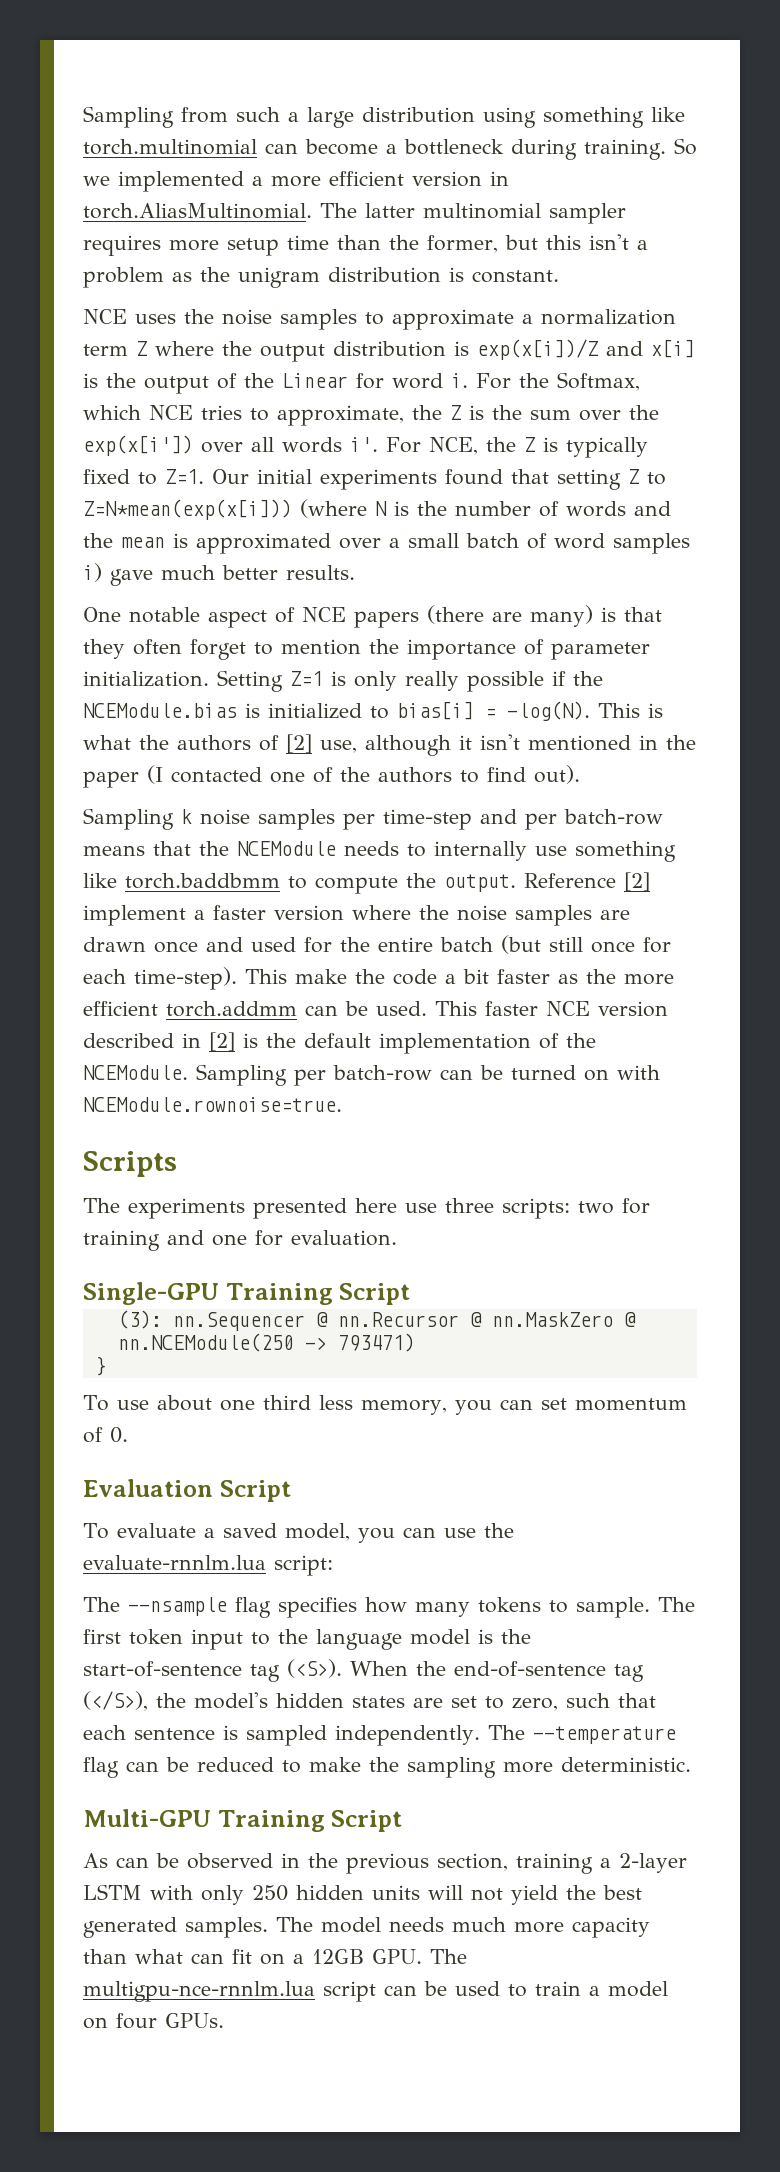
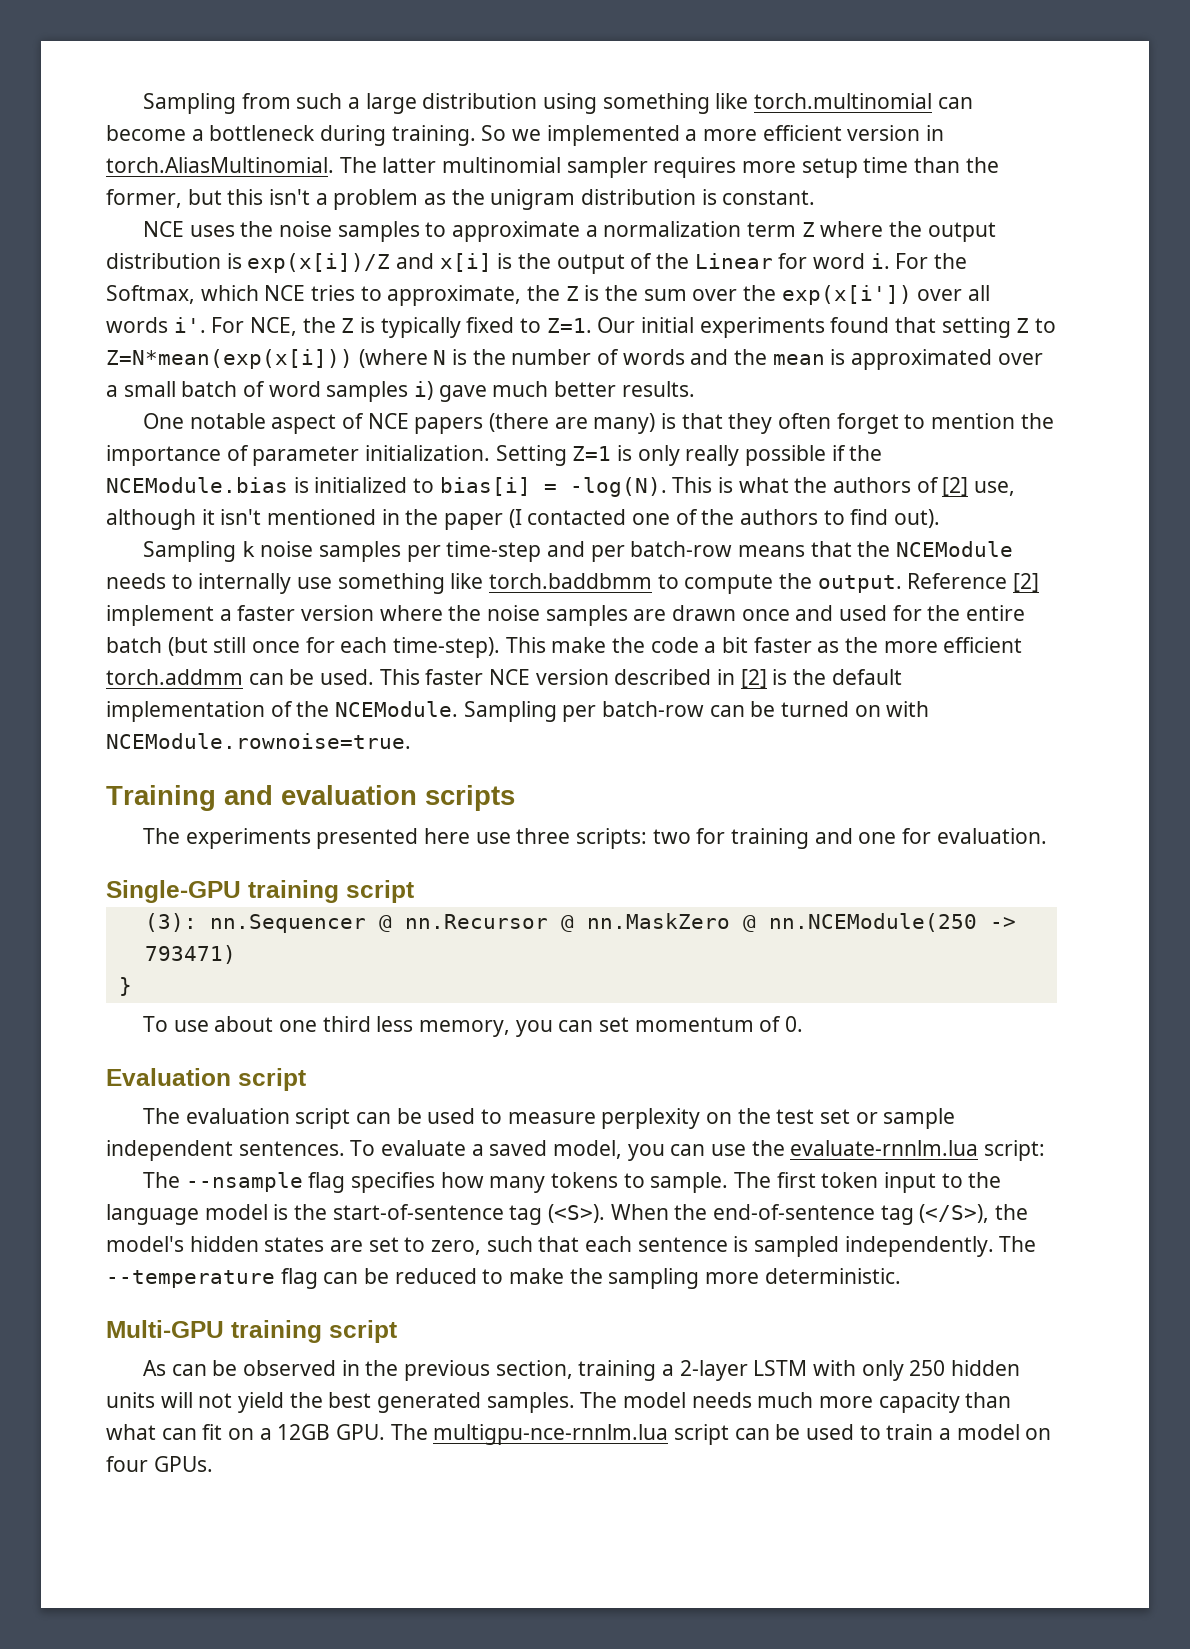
[83,1151,177,1177] Scripts -> [106,785,515,811] Training and evaluation scripts
[225,1283,411,1305] Training Script -> [248,880,414,903] training script
[219,1480,291,1502] Script // -> [238,1068,306,1091] [142,1108,956,1129] [106,1140,345,1161] script // The evaluation script can be used to measure perplexity on the test set or sample independent sentences.
[217,1810,403,1832] Training Script -> [231,1320,397,1343] training script

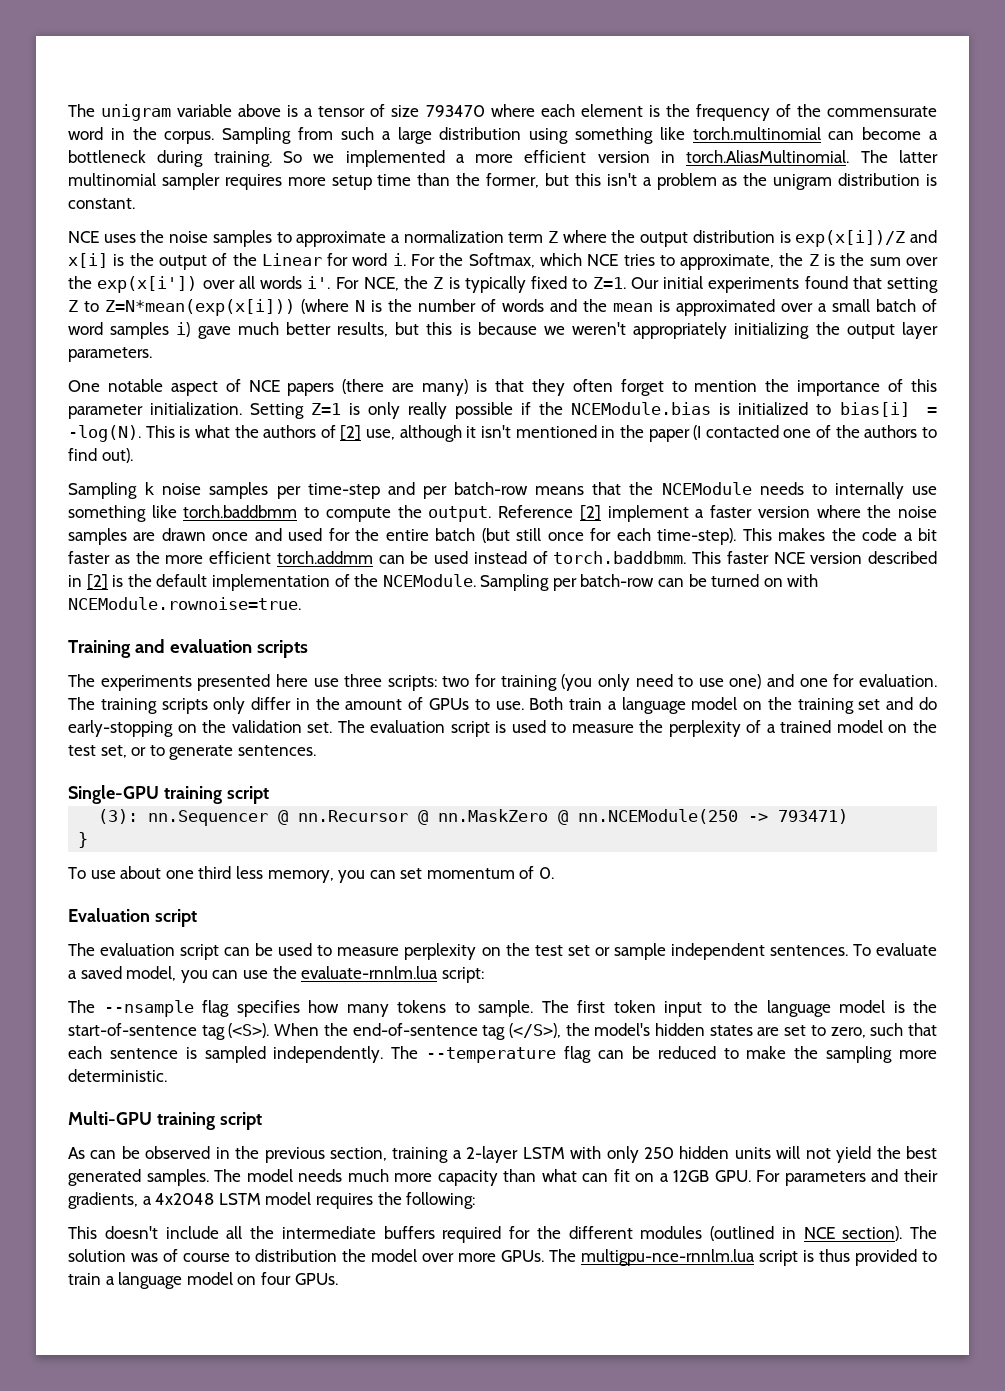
(142, 103) none -> [68,104,937,121] [68,127,215,144] The unigram variable above is a tensor of size 793470 where each element is the frequency of the commensurate word in the corpus.
[621,381,695,397] results. -> [337,322,938,339] [68,347,152,362] results, but this is because we weren't appropriately initializing the output layer parameters.
(249, 453) none -> [911,379,938,392] this
[551,637,607,653] make -> [778,528,826,541] makes
[320,669,375,685] used. -> [434,551,687,564] used instead of torch.baddbmm.
[814,828,1047,844] and one for evaluation. -> [561,674,938,691] [68,697,937,714] [68,720,937,737] [68,745,316,760] (you only need to use one) and one for evaluation. The training scripts only differ in the amount of GPUs to use. Both train a language model on the training set and do early-stopping on the validation set. The evaluation script is used to measure the perplexity of a trained model on the test set, or to generate sentences.
[390,1424,855,1445] The multigpu-nce-rnnlm.lua script can be used -> [756,1169,938,1186] [68,1192,476,1209] [68,1226,937,1243] [68,1249,917,1266] For parameters and their gradients, a 4x2048 LSTM model requires the following: // This doesn't include all the intermediate buffers required for the different modules (outlined in NCE section). The solution was of course to distribution the model over more GPUs. The multigpu-nce-rnnlm.lua script is thus provided
(952, 1434) none -> [118,1272,183,1289] language

